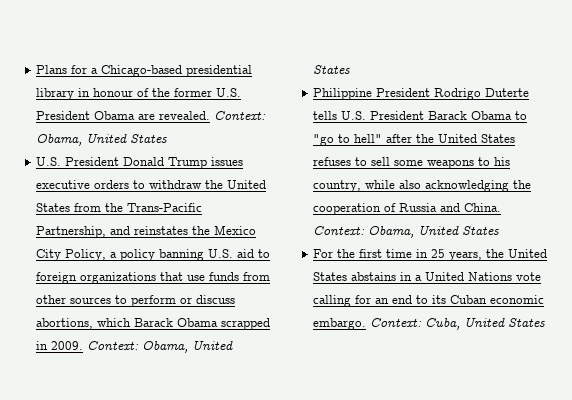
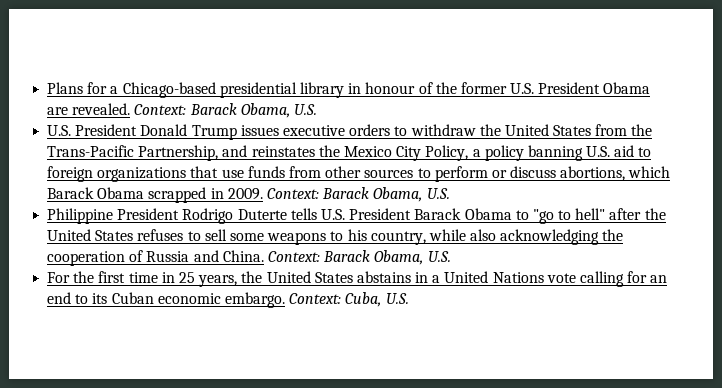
[36,133,168,146] Obama, United States -> [189,103,317,118] Barack Obama, U.S.
[142,340,234,353] [313,65,351,74] Obama, United States -> [322,187,450,202] Barack Obama, U.S.
[368,225,500,238] Obama, United States -> [323,250,451,265] Barack Obama, U.S.
[464,317,546,327] United States -> [385,293,409,304] U.S.

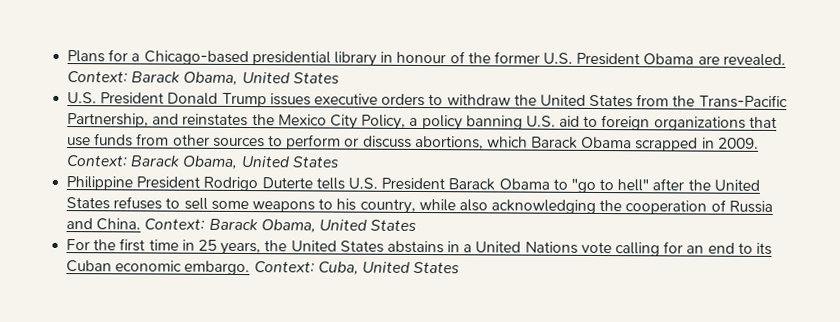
[293,104,317,115] U.S. -> [241,72,340,84] United States
[426,188,450,199] U.S. -> [240,156,340,168] United States
[427,251,451,262] U.S. -> [318,219,418,231] United States
[385,293,409,304] U.S. -> [361,261,461,274] United States

